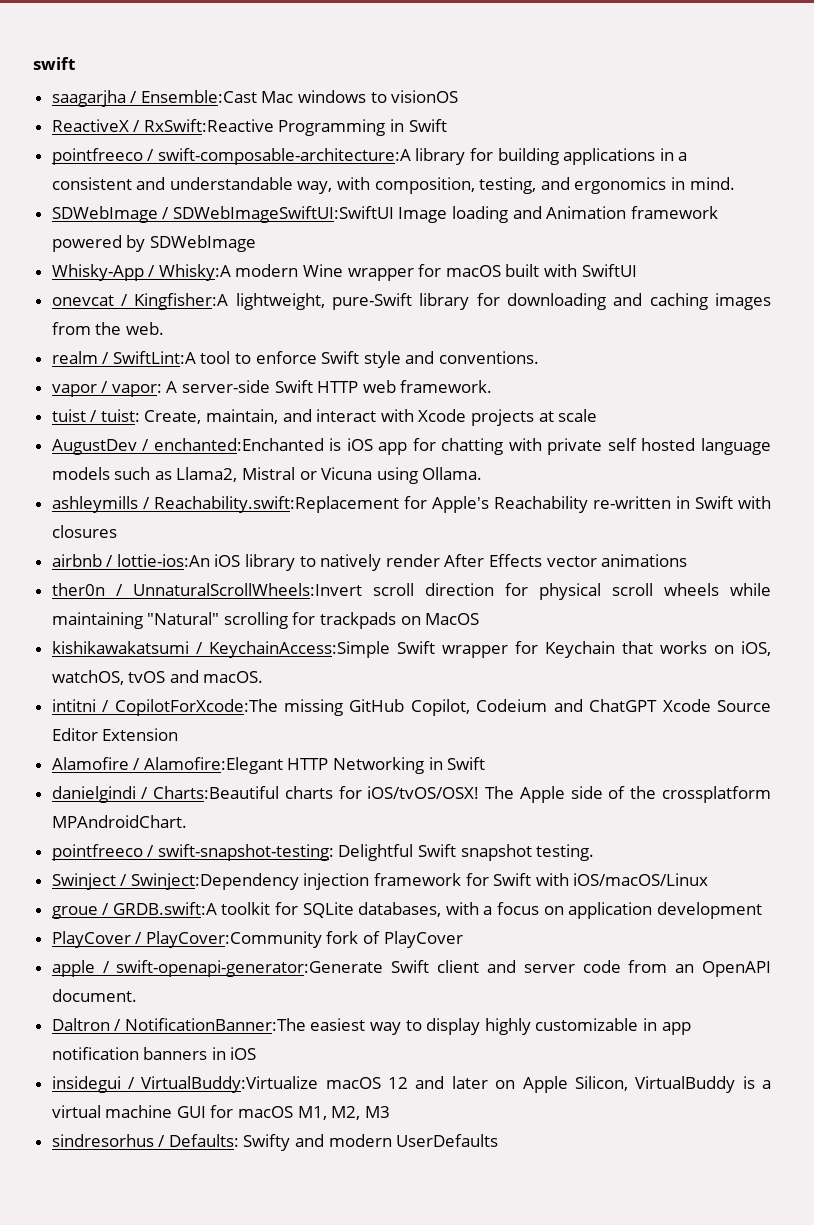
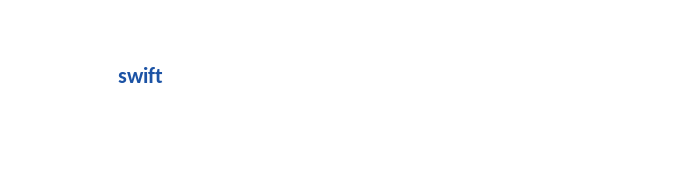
[51,90,459,107] [51,119,447,136] [51,148,688,165] [51,177,735,194] [51,206,718,223] [51,235,256,252] [51,264,637,281] [51,293,772,310] [51,322,164,335] [51,351,540,368] [51,380,493,397] [51,409,598,426] [51,438,771,455] [51,467,483,484] [51,496,771,513] [51,525,117,538] [51,554,688,571] [51,583,771,600] [51,612,480,629] [51,641,771,658] [51,670,264,685] [51,699,771,716] [51,728,179,741] [51,757,486,774] [51,786,771,803] [51,815,187,828] [51,844,595,861] [51,873,709,890] [51,902,762,919] [51,931,463,948] [51,960,772,977] [51,989,137,1002] [51,1018,691,1035] [51,1047,257,1060] [51,1076,772,1093] [51,1105,390,1120] [51,1134,499,1151] // saagarjha / Ensemble:Cast Mac windows to visionOS // ReactiveX / RxSwift:Reactive Programming in Swift // pointfreeco / swift-composable-architecture:A library for building applications in a consistent and understandable way, with composition, testing, and ergonomics in mind. // SDWebImage / SDWebImageSwiftUI:SwiftUI Image loading and Animation framework powered by SDWebImage // Whisky-App / Whisky:A modern Wine wrapper for macOS built with SwiftUI // onevcat / Kingfisher:A lightweight, pure-Swift library for downloading and caching images from the web. // realm / SwiftLint:A tool to enforce Swift style and conventions. // vapor / vapor: A server-side Swift HTTP web framework. // tuist / tuist: Create, maintain, and interact with Xcode projects at scale // AugustDev / enchanted:Enchanted is iOS app for chatting with private self hosted language models such as Llama2, Mistral or Vicuna using Ollama. // ashleymills / Reachability.swift:Replacement for Apple's Reachability re-written in Swift with closures // airbnb / lottie-ios:An iOS library to natively render After Effects vector animations // ther0n / UnnaturalScrollWheels:Invert scroll direction for physical scroll wheels while maintaining "Natural" scrolling for trackpads on MacOS // kishikawakatsumi / KeychainAccess:Simple Swift wrapper for Keychain that works on iOS, watchOS, tvOS and macOS. // intitni / CopilotForXcode:The missing GitHub Copilot, Codeium and ChatGPT Xcode Source Editor Extension // Alamofire / Alamofire:Elegant HTTP Networking in Swift // danielgindi / Charts:Beautiful charts for iOS/tvOS/OSX! The Apple side of the crossplatform MPAndroidChart. // pointfreeco / swift-snapshot-testing: Delightful Swift snapshot testing. // Swinject / Swinject:Dependency injection framework for Swift with iOS/macOS/Linux // groue / GRDB.swift:A toolkit for SQLite databases, with a focus on application development // PlayCover / PlayCover:Community fork of PlayCover // apple / swift-openapi-generator:Generate Swift client and server code from an OpenAPI document. // Daltron / NotificationBanner:The easiest way to display highly customizable in app notification banners in iOS // insidegui / VirtualBuddy:Virtualize macOS 12 and later on Apple Silicon, VirtualBuddy is a virtual machine GUI for macOS M1, M2, M3 // sindresorhus / Defaults: Swifty and modern UserDefaults -> (163, 75) none

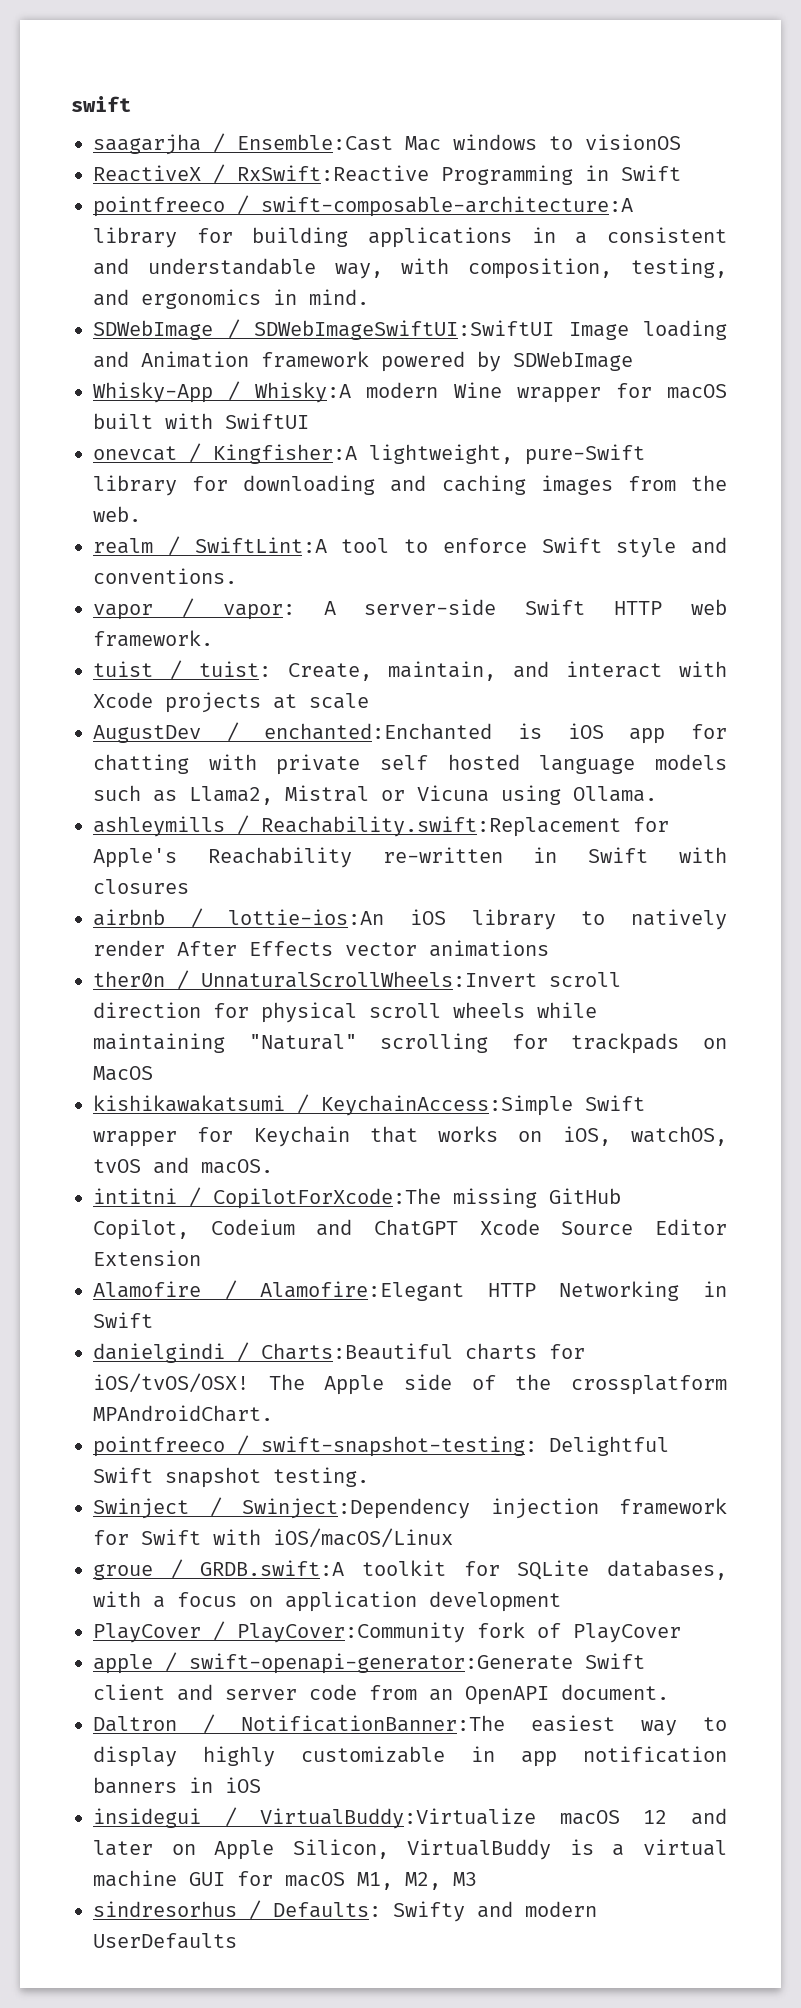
(163, 75) none -> [93,133,681,155] [93,164,681,185] [93,195,633,217] [93,227,728,248] [93,258,727,279] [93,289,369,309] [93,319,727,340] [93,351,633,372] [93,381,727,403] [93,413,309,429] [93,443,645,465] [93,475,727,496] [93,506,141,522] [93,536,727,558] [93,568,237,584] [93,598,727,620] [93,630,213,647] [93,660,727,681] [93,692,369,713] [93,722,727,744] [93,754,727,775] [93,785,657,805] [93,815,669,837] [93,847,727,868] [93,879,189,894] [93,908,727,930] [93,940,549,957] [93,970,621,990] [93,1002,597,1023] [93,1033,728,1054] [93,1066,153,1081] [93,1094,645,1116] [93,1126,727,1147] [93,1157,273,1174] [93,1187,621,1209] [93,1219,727,1240] [93,1250,201,1266] [93,1280,728,1301] [93,1312,153,1328] [93,1342,585,1363] [93,1373,727,1395] [93,1405,273,1422] [93,1435,669,1457] [93,1467,369,1488] [93,1497,727,1519] [93,1528,453,1548] [93,1559,728,1580] [93,1591,561,1612] [93,1621,681,1643] [93,1652,645,1674] [93,1684,669,1705] [93,1714,727,1736] [93,1746,727,1767] [93,1777,261,1794] [93,1807,727,1829] [93,1839,727,1860] [93,1870,477,1890] [93,1900,597,1922] [93,1933,237,1949] // saagarjha / Ensemble:Cast Mac windows to visionOS // ReactiveX / RxSwift:Reactive Programming in Swift // pointfreeco / swift-composable-architecture:A library for building applications in a consistent and understandable way, with composition, testing, and ergonomics in mind. // SDWebImage / SDWebImageSwiftUI:SwiftUI Image loading and Animation framework powered by SDWebImage // Whisky-App / Whisky:A modern Wine wrapper for macOS built with SwiftUI // onevcat / Kingfisher:A lightweight, pure-Swift library for downloading and caching images from the web. // realm / SwiftLint:A tool to enforce Swift style and conventions. // vapor / vapor: A server-side Swift HTTP web framework. // tuist / tuist: Create, maintain, and interact with Xcode projects at scale // AugustDev / enchanted:Enchanted is iOS app for chatting with private self hosted language models such as Llama2, Mistral or Vicuna using Ollama. // ashleymills / Reachability.swift:Replacement for Apple's Reachability re-written in Swift with closures // airbnb / lottie-ios:An iOS library to natively render After Effects vector animations // ther0n / UnnaturalScrollWheels:Invert scroll direction for physical scroll wheels while maintaining "Natural" scrolling for trackpads on MacOS // kishikawakatsumi / KeychainAccess:Simple Swift wrapper for Keychain that works on iOS, watchOS, tvOS and macOS. // intitni / CopilotForXcode:The missing GitHub Copilot, Codeium and ChatGPT Xcode Source Editor Extension // Alamofire / Alamofire:Elegant HTTP Networking in Swift // danielgindi / Charts:Beautiful charts for iOS/tvOS/OSX! The Apple side of the crossplatform MPAndroidChart. // pointfreeco / swift-snapshot-testing: Delightful Swift snapshot testing. // Swinject / Swinject:Dependency injection framework for Swift with iOS/macOS/Linux // groue / GRDB.swift:A toolkit for SQLite databases, with a focus on application development // PlayCover / PlayCover:Community fork of PlayCover // apple / swift-openapi-generator:Generate Swift client and server code from an OpenAPI document. // Daltron / NotificationBanner:The easiest way to display highly customizable in app notification banners in iOS // insidegui / VirtualBuddy:Virtualize macOS 12 and later on Apple Silicon, VirtualBuddy is a virtual machine GUI for macOS M1, M2, M3 // sindresorhus / Defaults: Swifty and modern UserDefaults

